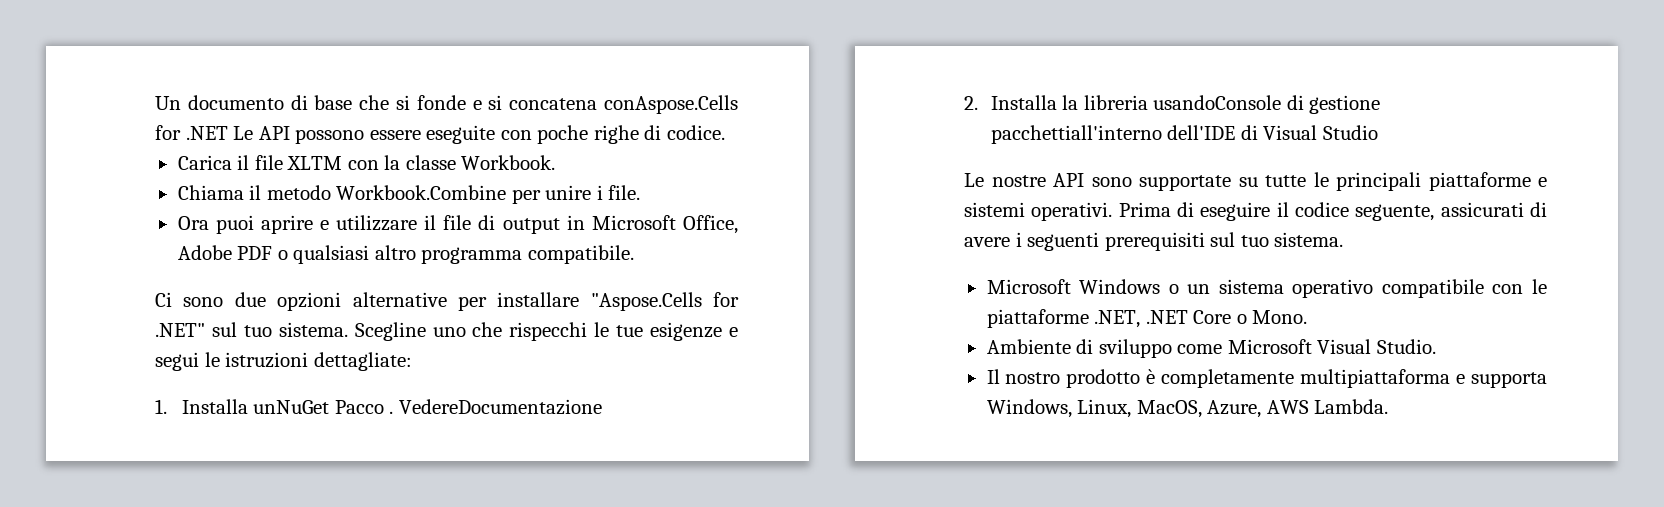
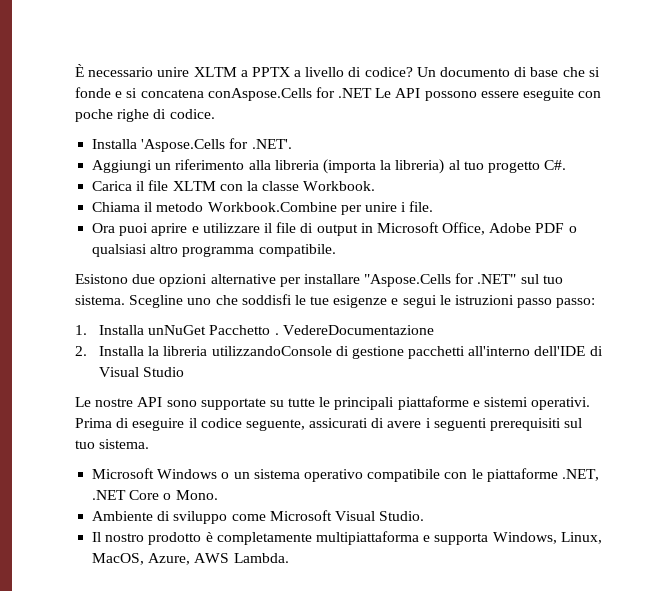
(155, 103) none -> [75,64,413,77] È necessario unire XLTM a PPTX a livello di codice?
(725, 132) none -> [92,138,292,152] [92,159,567,174] // Installa 'Aspose.Cells for .NET'. // Aggiungi un riferimento alla libreria (importa la libreria) al tuo progetto C#.
[155,292,224,307] Ci sono -> [75,274,128,284] Esistono
[509,322,588,341] rispecchi -> [241,294,292,305] soddisfi
[313,352,412,371] dettagliate: -> [517,298,596,308] passo passo:
[334,400,384,414] Pacco -> [209,325,271,335] Pacchetto
[1153,95,1282,110] usandoConsole -> [211,346,332,356] utilizzandoConsole
[990,125,1162,144] pacchettiall'interno -> [408,346,531,359] pacchetti all'interno

